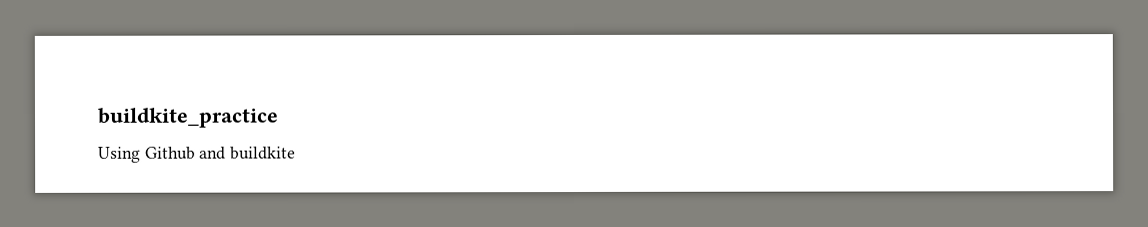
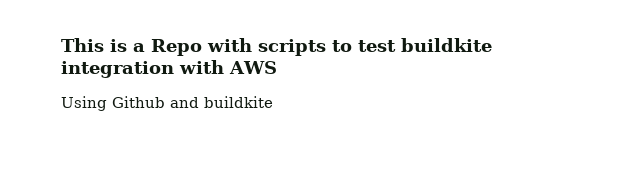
[97,107,279,128] buildkite_practice -> [61,38,492,56] [61,60,277,78] This is a Repo with scripts to test buildkite integration with AWS

